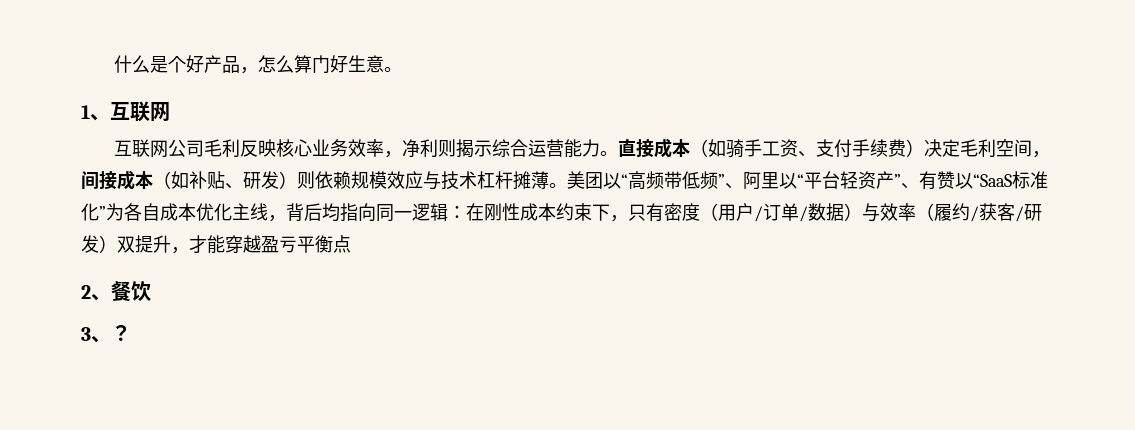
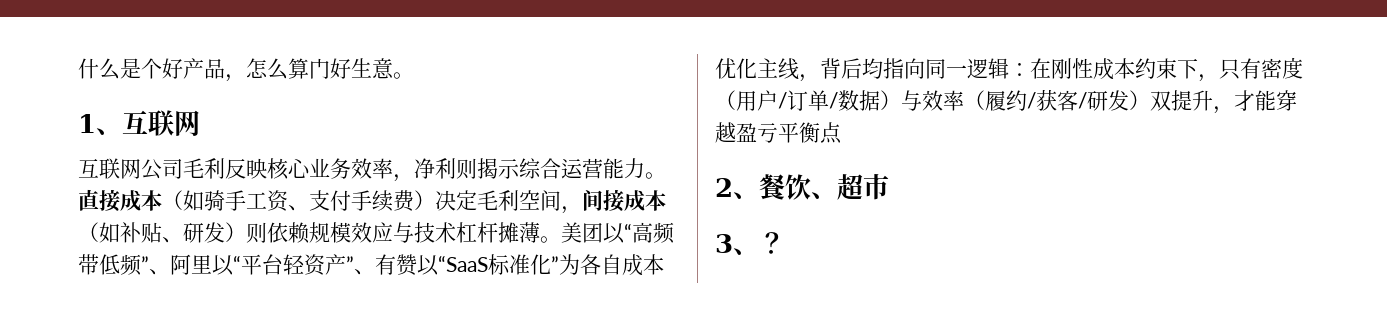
(151, 291) none -> [811,174,889,200] 、超市

